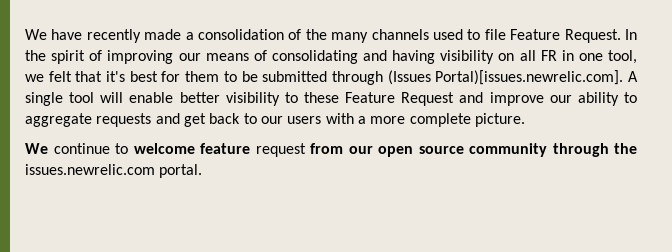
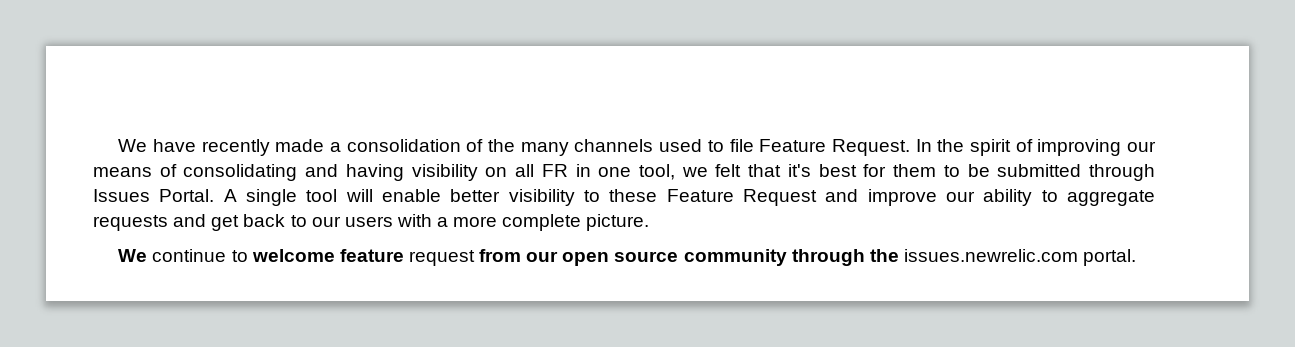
[387,70,624,85] (Issues Portal)[issues.newrelic.com]. -> [93,189,215,202] Issues Portal.

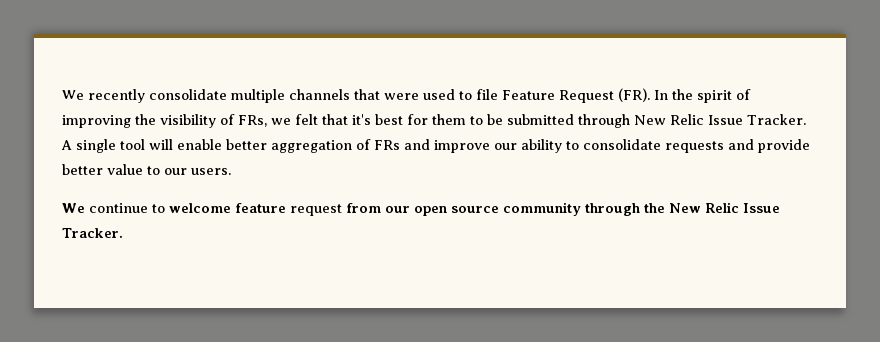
[118,139,654,156] We have recently made a consolidation of the many channels -> [62,89,419,103] We recently consolidate multiple channels that were
[831,139,910,156] Request. -> [559,88,650,103] Request (FR).
[1127,141,1156,152] [93,164,676,181] our means of consolidating and having visibility on all FR in one tool, -> [135,114,267,128] the visibility of FRs,
[93,189,215,202] Issues Portal. -> [634,114,806,125] New Relic Issue Tracker.
[508,189,817,206] visibility to these Feature Request -> [271,139,400,153] aggregation of FRs
[1067,190,1156,206] aggregate -> [583,139,661,150] consolidate
[211,214,650,231] get back to our users with a more complete picture. -> [758,139,810,153] [62,164,231,175] provide better value to our users.
[903,249,1137,266] issues.newrelic.com portal. -> [669,202,780,213] [62,228,123,238] New Relic Issue Tracker.

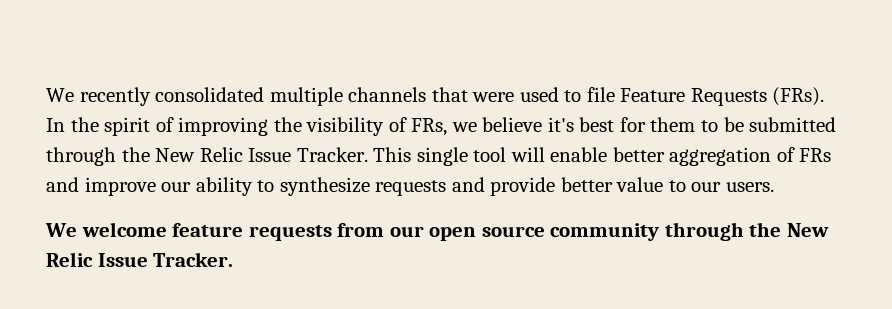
[149,89,227,100] consolidate -> [155,87,265,102] consolidated
[559,88,650,103] Request (FR). -> [690,87,825,106] Requests (FRs).
[295,114,348,125] felt that -> [482,117,543,132] believe
[634,114,806,125] [61,140,72,150] New Relic Issue Tracker. A -> [121,147,412,162] the New Relic Issue Tracker. This
[583,139,661,150] consolidate -> [279,177,370,196] synthesize
[89,203,165,213] continue to -> (77, 230) none
[290,204,342,216] request -> [248,225,332,241] requests

